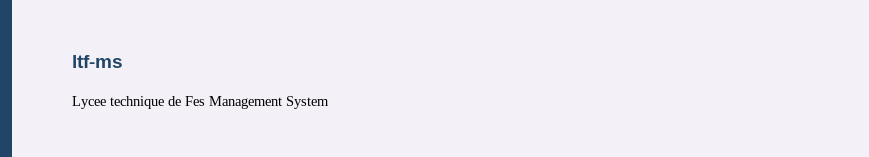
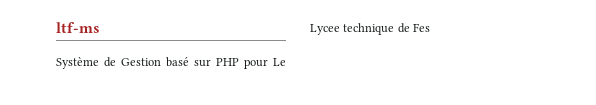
(123, 61) none -> [56,57,286,69] Système de Gestion basé sur PHP pour Le
[209,96,329,109] Management System -> (431, 27) none

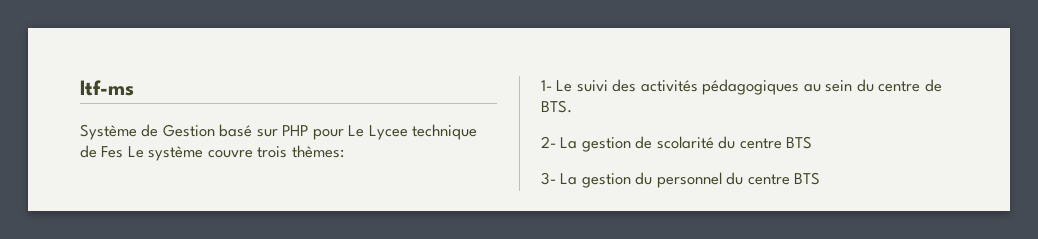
(431, 27) none -> [127,145,344,161] [541,79,942,95] [541,100,572,113] [541,136,813,152] [541,172,821,188] Le système couvre trois thèmes: // 1- Le suivi des activités pédagogiques au sein du centre de BTS. // 2- La gestion de scolarité du centre BTS // 3- La gestion du personnel du centre BTS

